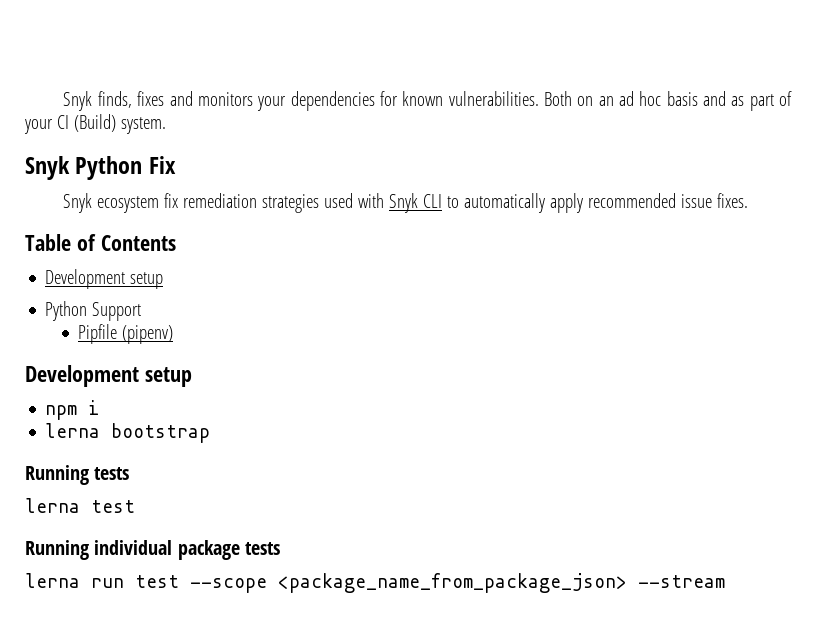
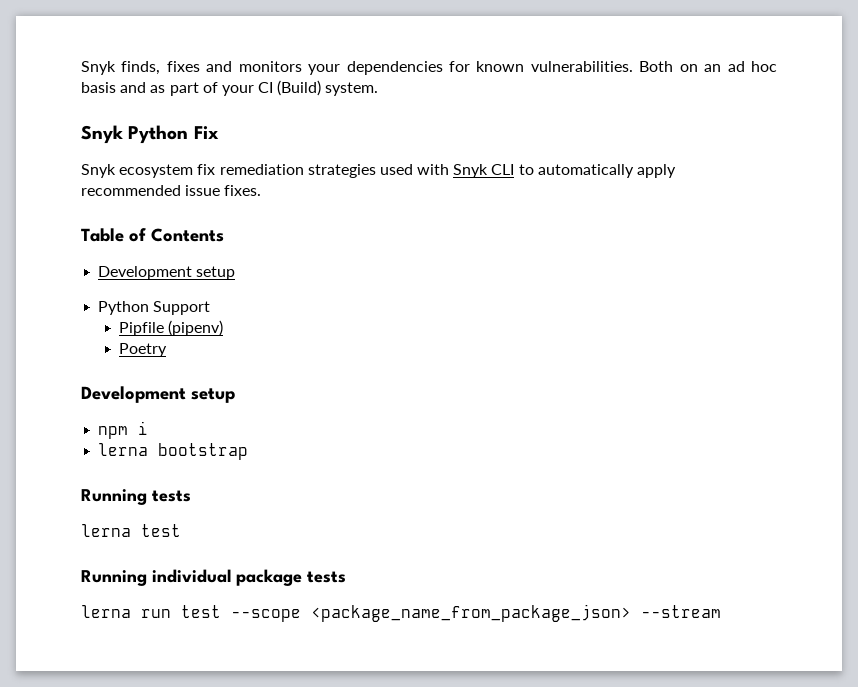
(174, 334) none -> [118,343,167,357] // Poetry

